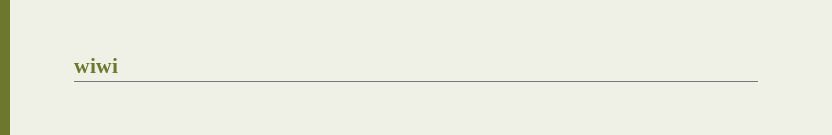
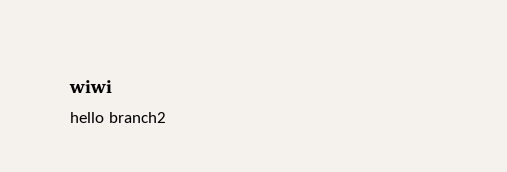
(118, 65) none -> [70,112,166,123] // hello branch2

